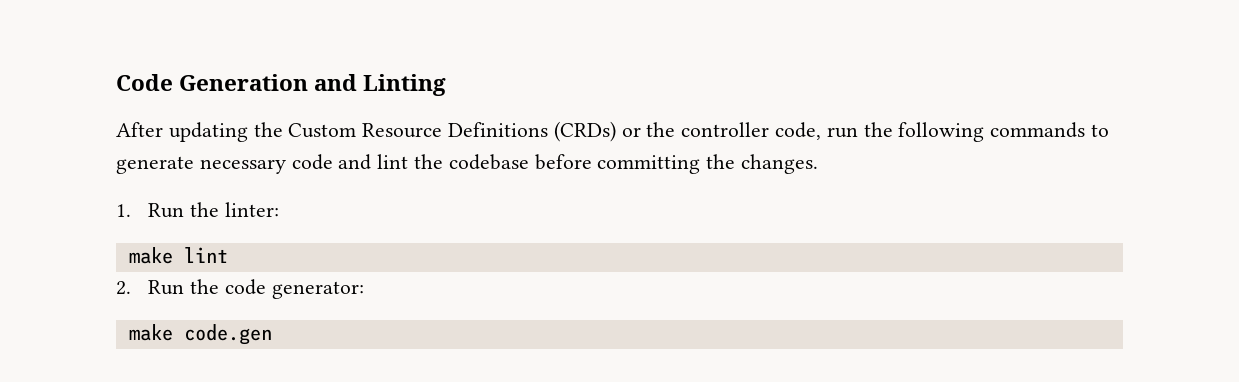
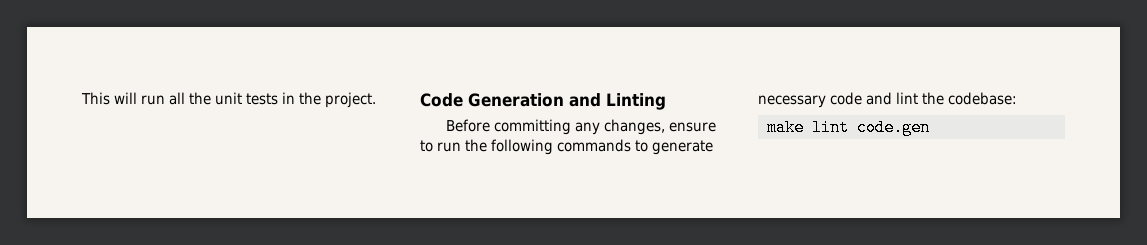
[116,74,447,96] [116,121,822,142] Code Generation and Linting // After updating the Custom Resource Definitions (CRDs) or the controller code, -> [81,92,377,108] [420,93,666,110] [445,119,716,135] [420,140,433,152] This will run all the unit tests in the project. // Code Generation and Linting // Before committing any changes, ensure to
[448,154,819,174] [116,202,279,218] [128,247,228,264] [116,279,364,299] [128,324,173,341] codebase before committing the changes. // 1. Run the linter: // make lint // 2. Run the code generator: // make -> [948,92,1018,105] [767,119,849,136] codebase: // make lint

